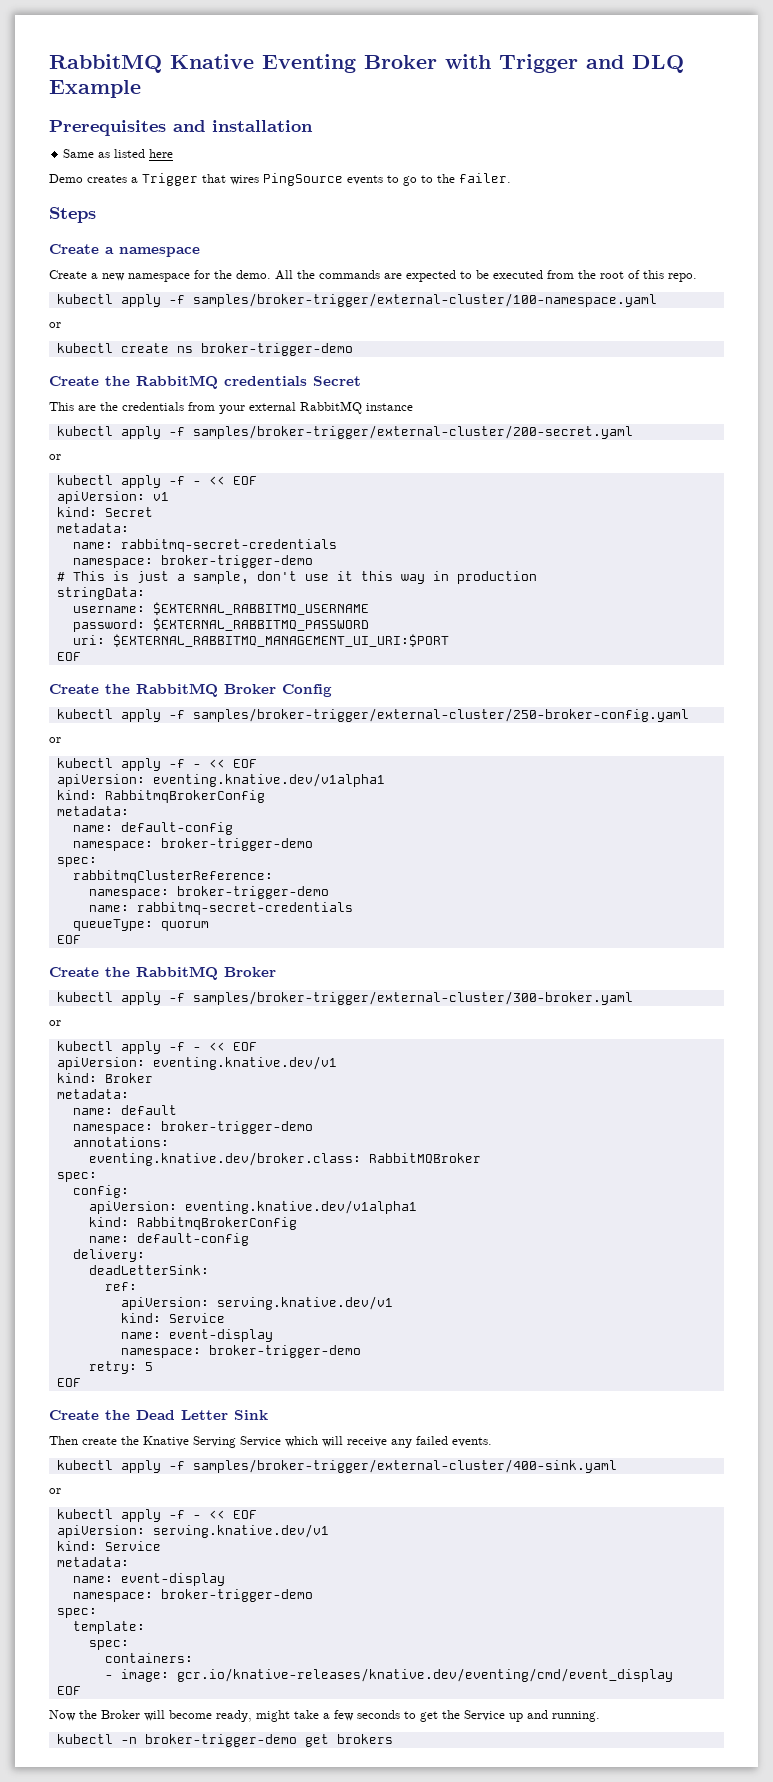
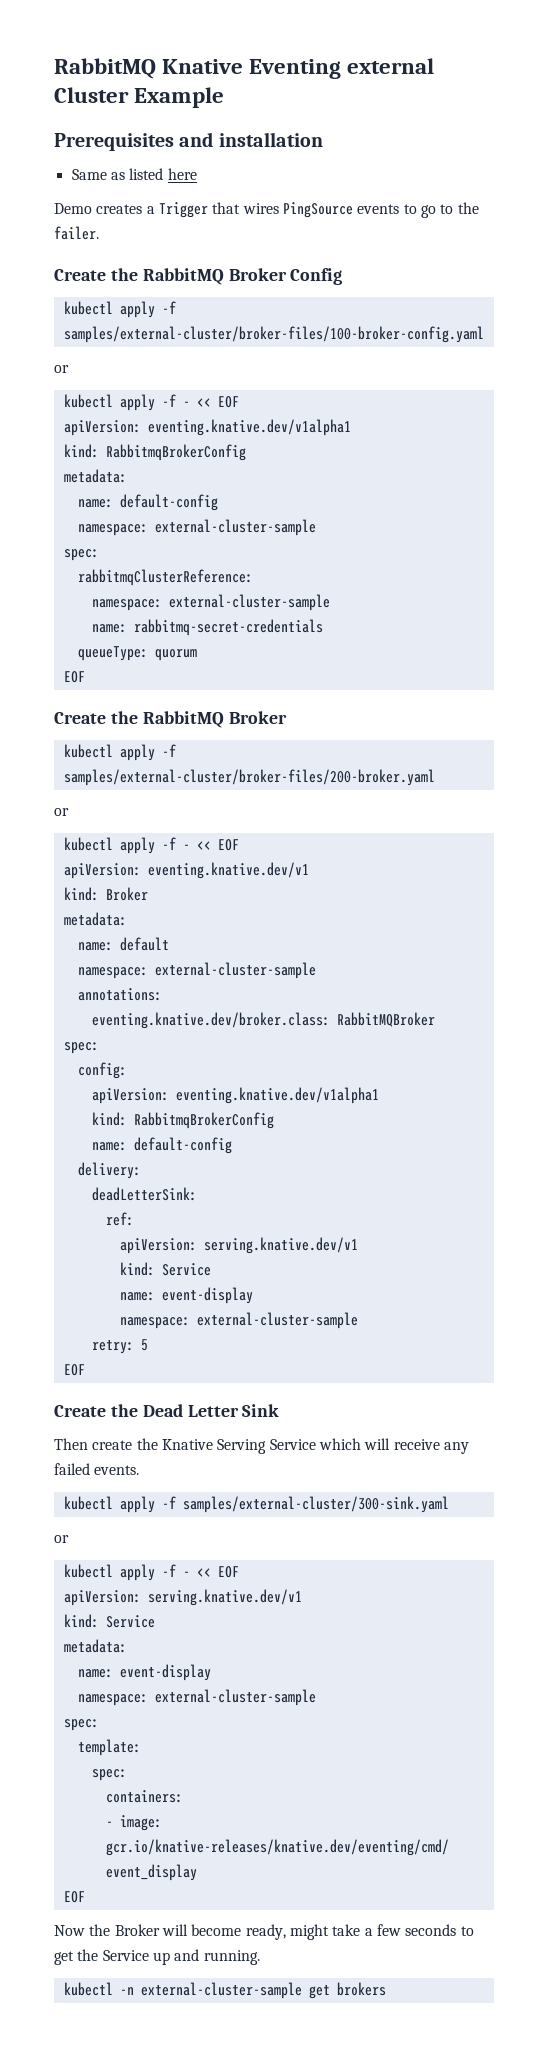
[364,54,684,73] Broker with Trigger and DLQ -> [347,58,435,74] [54,87,129,103] external Cluster
[49,207,96,223] [49,244,200,257] [49,270,697,282] [56,293,657,307] [49,322,61,328] [56,343,353,356] [49,375,361,389] [49,401,413,414] [56,425,633,439] [49,454,61,460] [56,475,257,488] [56,491,169,504] [56,507,153,517] [56,523,129,533] [72,539,337,552] [72,555,313,568] [56,571,537,584] [56,587,145,600] [72,602,369,615] [72,618,369,632] [72,634,449,647] [56,652,81,661] // Steps // Create a namespace // Create a new namespace for the demo. All the commands are expected to be executed from the root of this repo. // kubectl apply -f samples/broker-trigger/external-cluster/100-namespace.yaml // or // kubectl create ns broker-trigger-demo // Create the RabbitMQ credentials Secret // This are the credentials from your external RabbitMQ instance // kubectl apply -f samples/broker-trigger/external-cluster/200-secret.yaml // or // kubectl apply -f - << EOF // apiVersion: v1 // kind: Secret // metadata: // name: rabbitmq-secret-credentials // namespace: broker-trigger-demo // # This is just a sample, don't use it this way in production // stringData: // username: $EXTERNAL_RABBITMQ_USERNAME // password: $EXTERNAL_RABBITMQ_PASSWORD // uri: $EXTERNAL_RABBITMQ_MANAGEMENT_UI_URI:$PORT // EOF -> (99, 233) none
[192,708,689,722] samples/broker-trigger/external-cluster/250-broker-config.yaml -> [63,326,484,343] samples/external-cluster/broker-files/100-broker-config.yaml
[160,838,313,851] broker-trigger-demo -> [154,519,316,536] external-cluster-sample
[176,886,329,899] broker-trigger-demo -> [168,594,330,611] external-cluster-sample
[192,991,633,1005] samples/broker-trigger/external-cluster/300-broker.yaml -> [63,769,435,786] samples/external-cluster/broker-files/200-broker.yaml
[160,1121,313,1134] broker-trigger-demo -> [154,962,316,979] external-cluster-sample
[208,1345,361,1358] broker-trigger-demo -> [196,1312,358,1329] external-cluster-sample
[192,1459,617,1473] samples/broker-trigger/external-cluster/400-sink.yaml -> [182,1496,449,1513] samples/external-cluster/300-sink.yaml
[160,1589,313,1602] broker-trigger-demo -> [154,1689,316,1706] external-cluster-sample
[144,1734,297,1747] broker-trigger-demo -> [140,1982,302,1999] external-cluster-sample

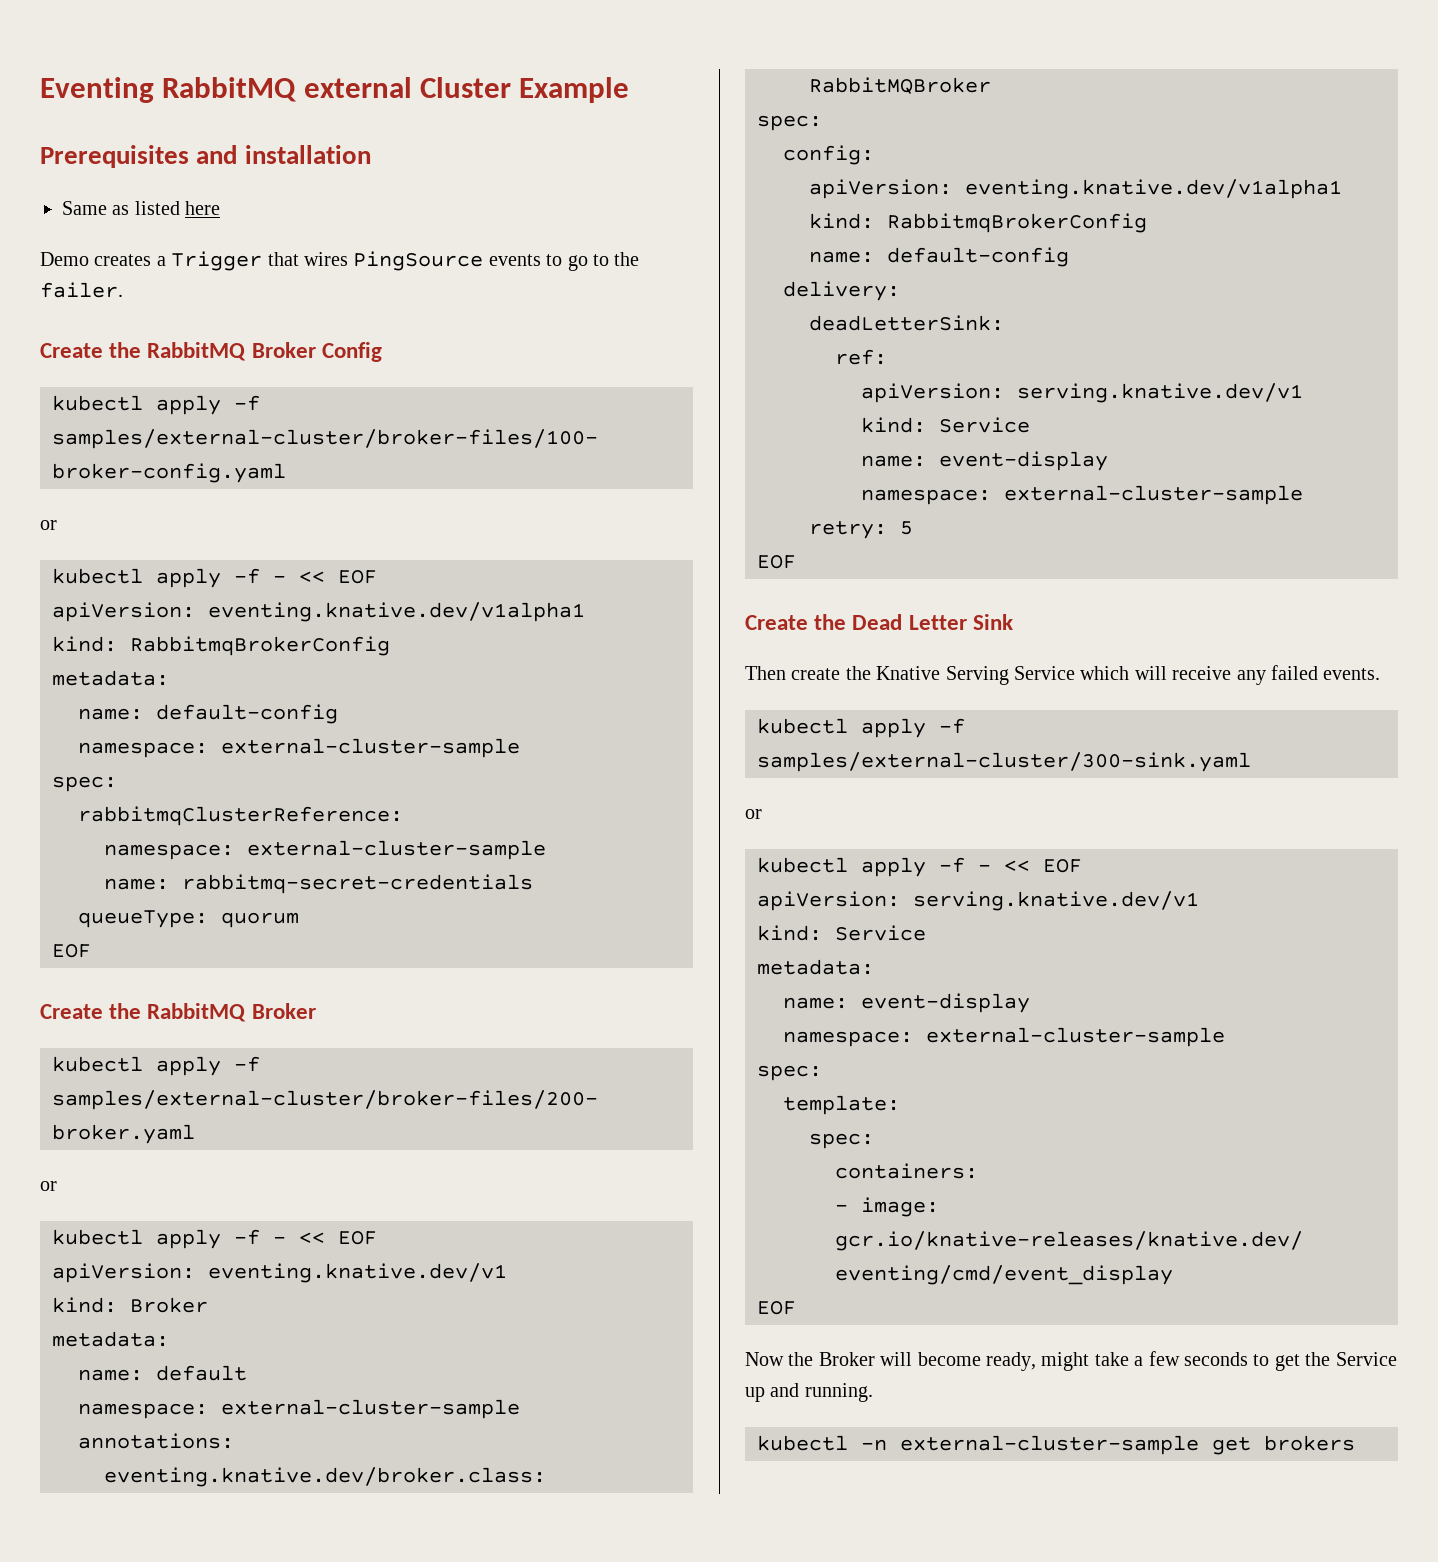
[54,58,342,79] RabbitMQ Knative Eventing -> [40,77,298,103] Eventing RabbitMQ

